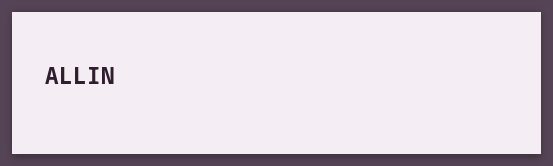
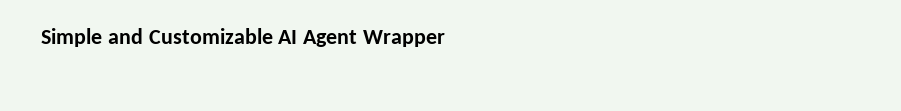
[45,67,115,84] ALLIN -> [41,28,446,47] Simple and Customizable AI Agent Wrapper

